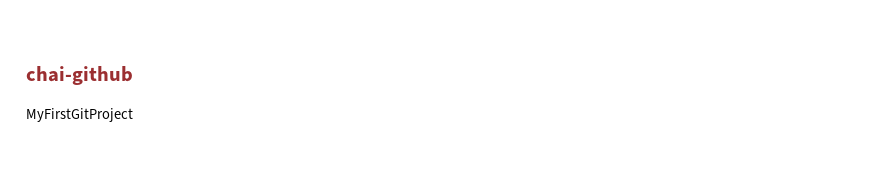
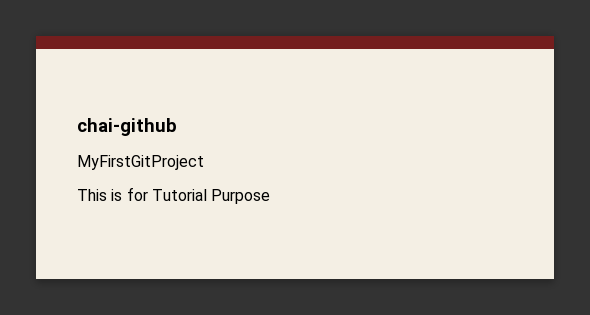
(133, 115) none -> [77,187,271,204] // This is for Tutorial Purpose

